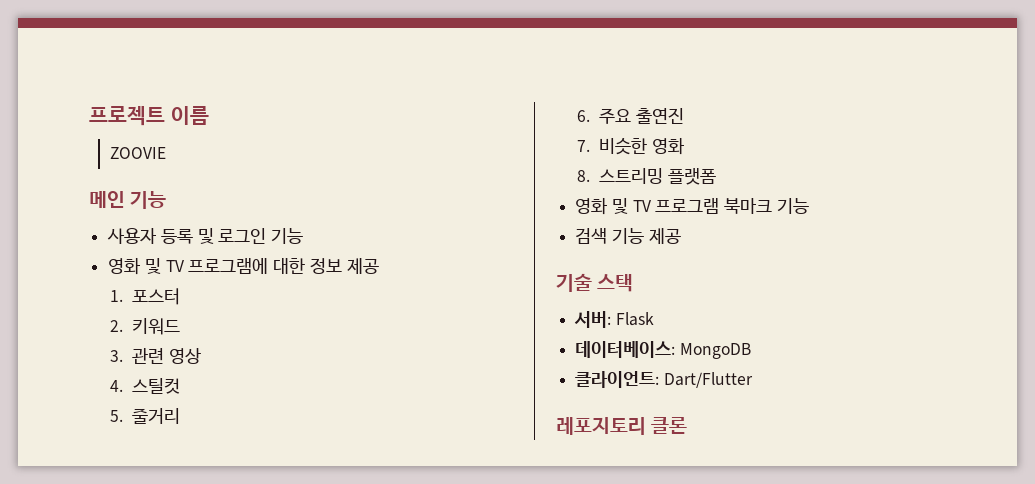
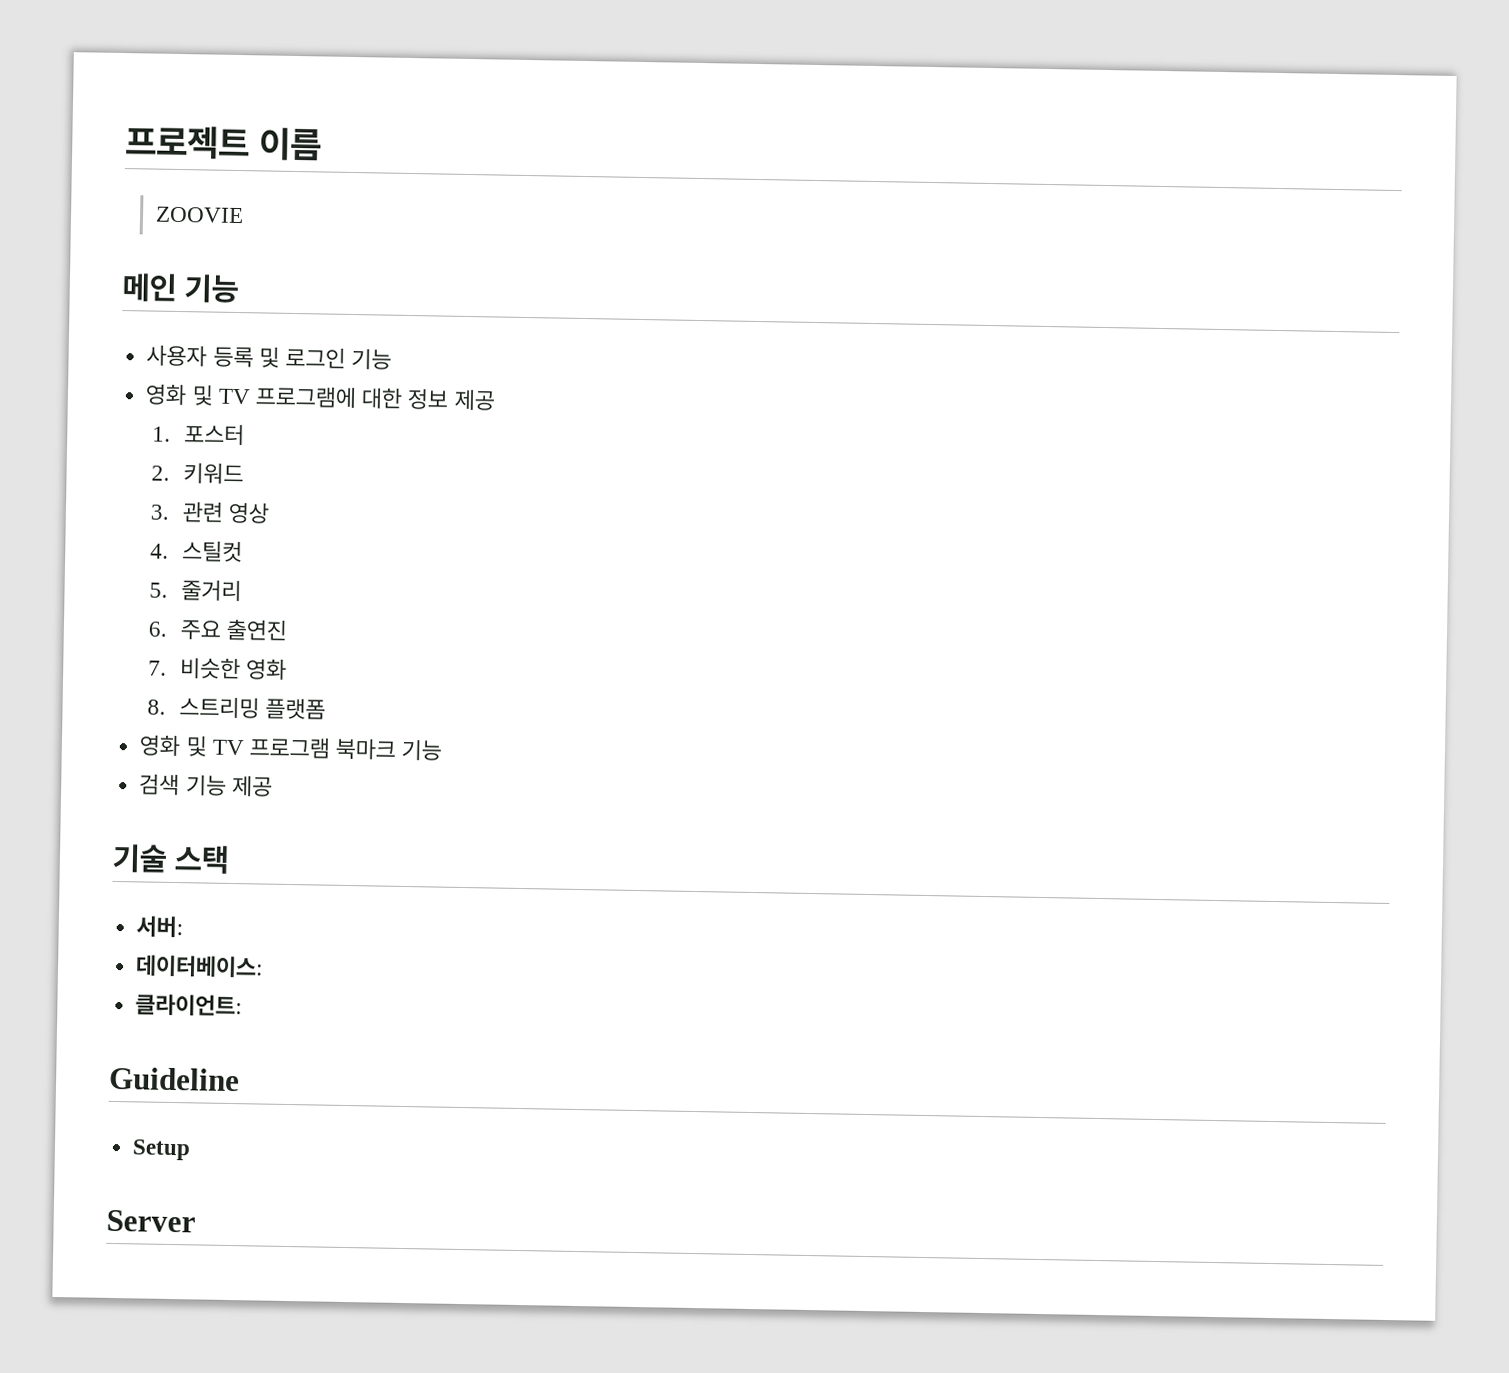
[615,312,654,326] Flask -> (184, 927) none
[679,343,751,359] MongoDB -> (264, 966) none
[663,372,753,388] [556,417,688,435] Dart/Flutter // 레포지토리 클론 -> [108,1066,240,1092] [132,1139,192,1161] [106,1209,196,1233] // Guideline // Setup // Server

